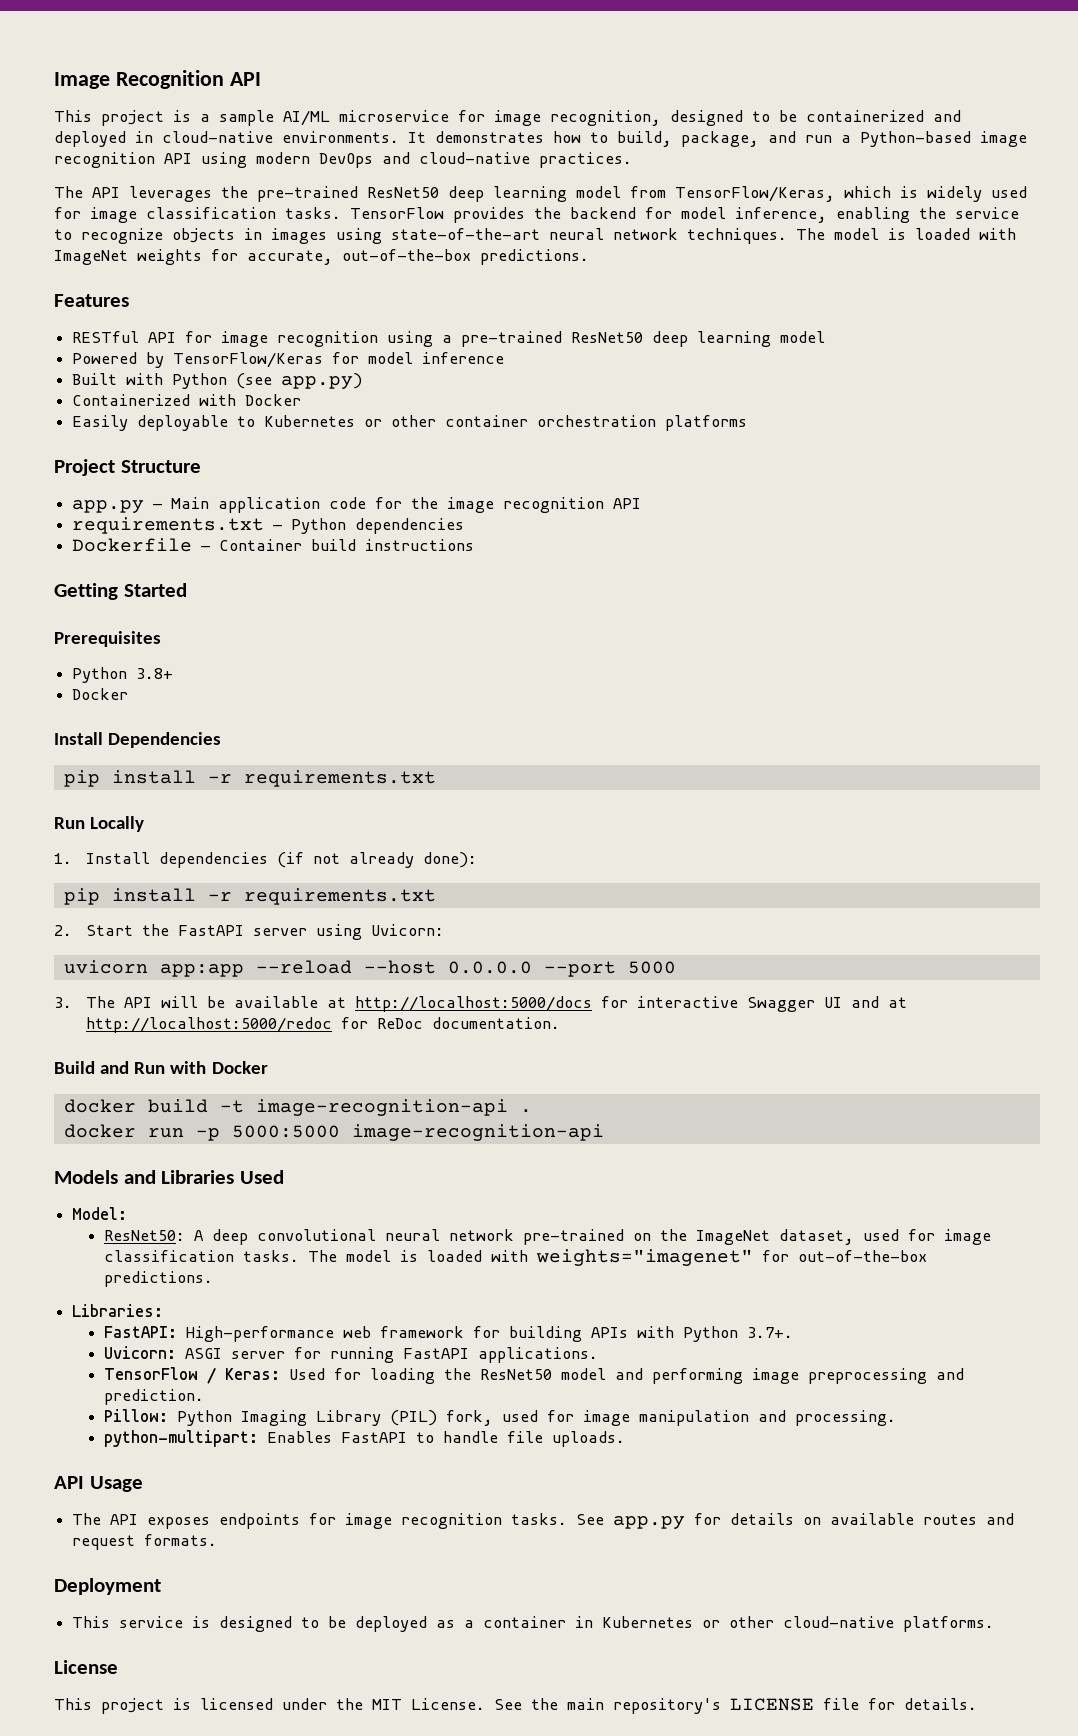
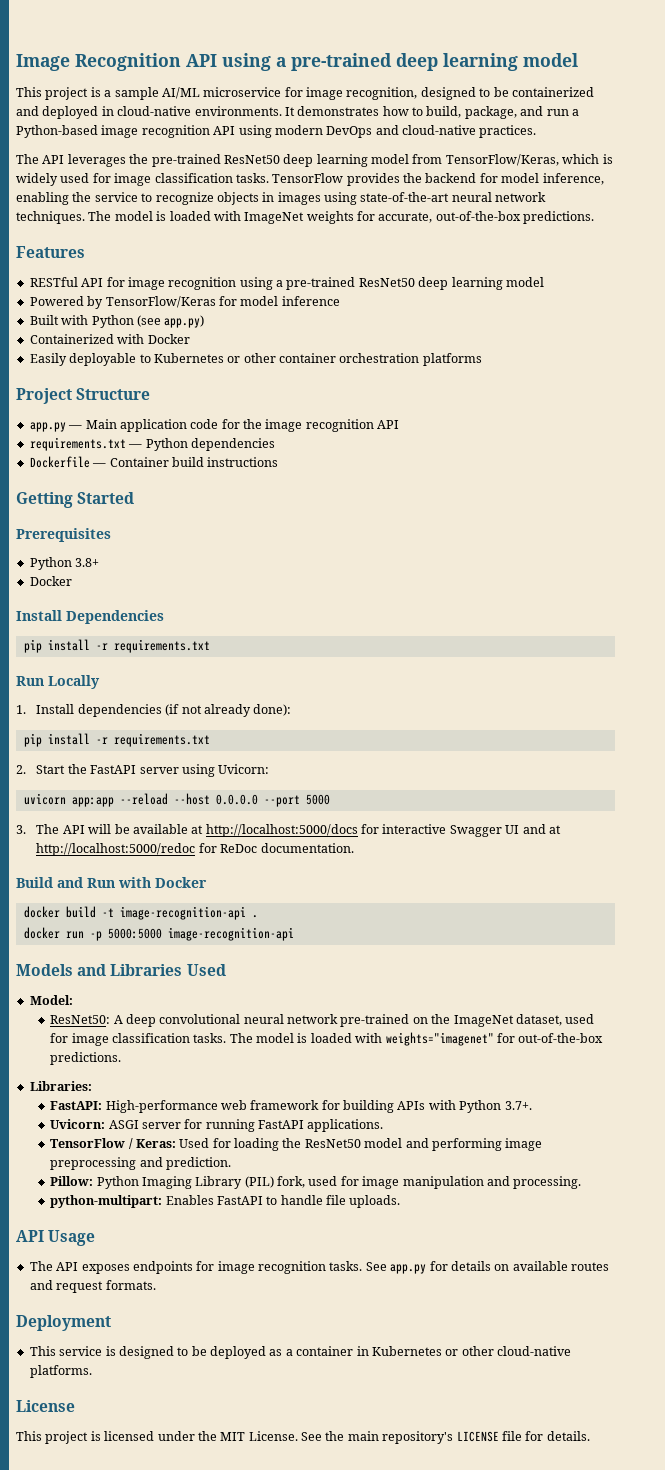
(261, 79) none -> [222,53,578,71] using a pre-trained deep learning model

